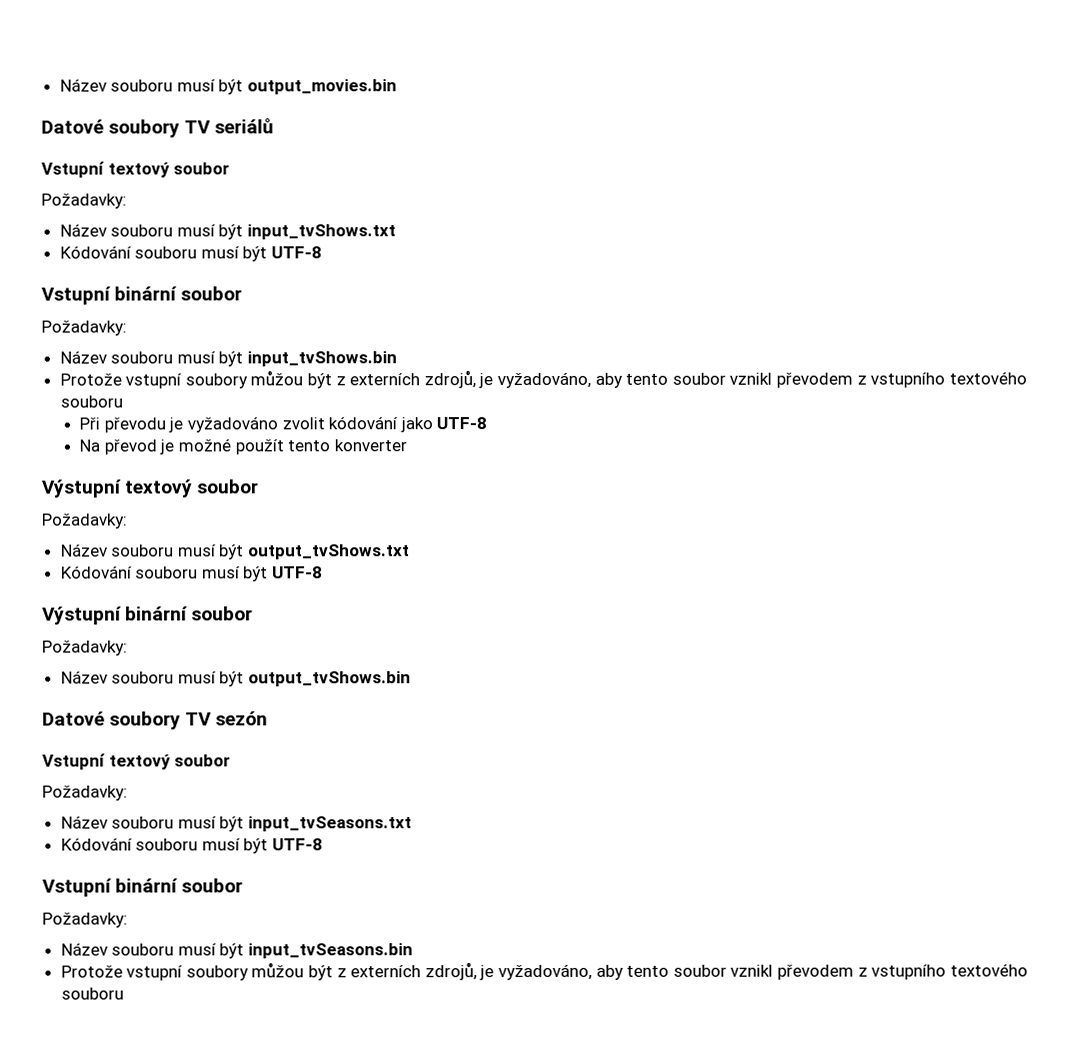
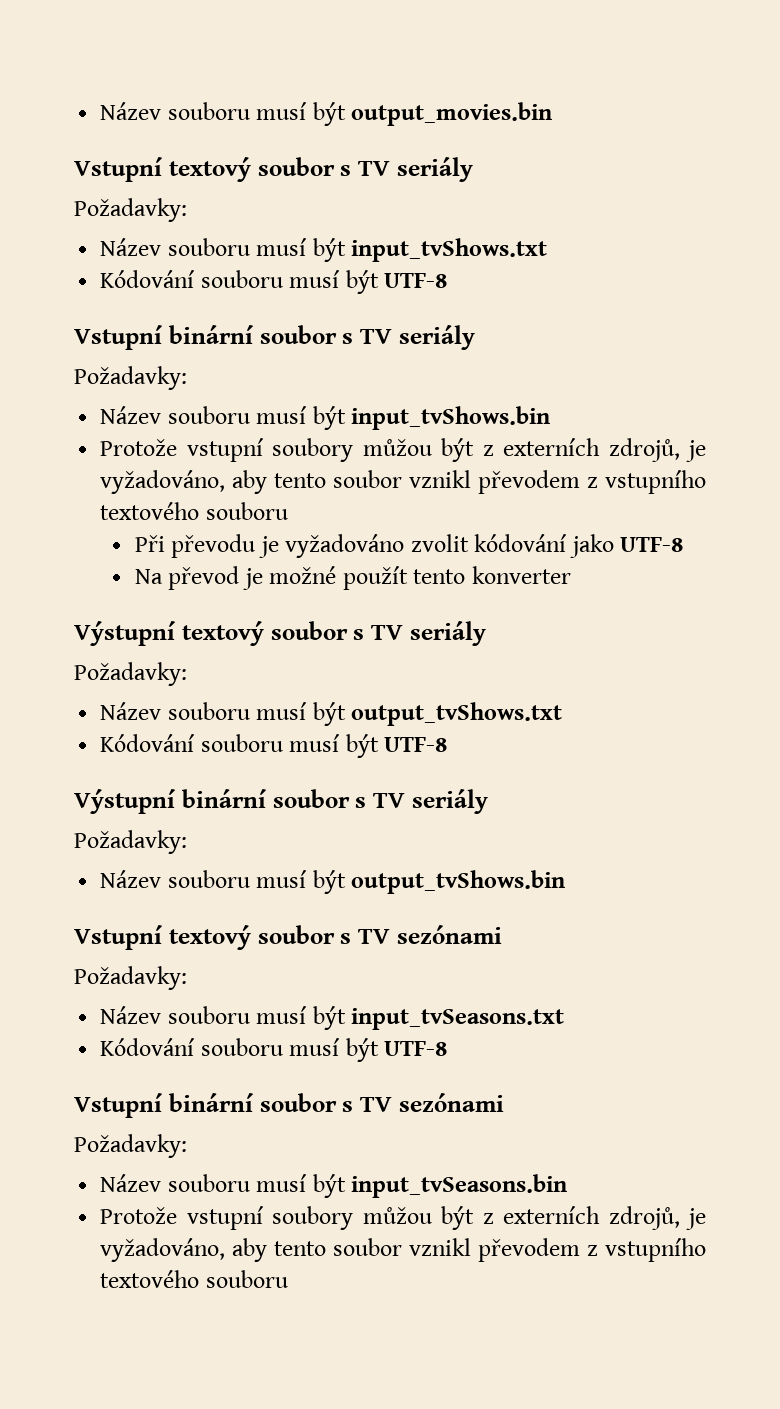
[41,118,275,138] [41,161,231,178] // Datové soubory TV seriálů // Vstupní textový soubor -> [74,157,473,182] // Vstupní textový soubor s TV seriály
(243, 293) none -> [342,325,475,350] s TV seriály
(259, 486) none -> [353,621,486,646] s TV seriály
(254, 613) none -> [355,789,488,814] s TV seriály
[42,711,269,730] [42,753,232,770] // Datové soubory TV sezón // Vstupní textový soubor -> [74,925,502,950] // Vstupní textový soubor s TV sezónami
(244, 885) none -> [342,1093,504,1112] s TV sezónami

